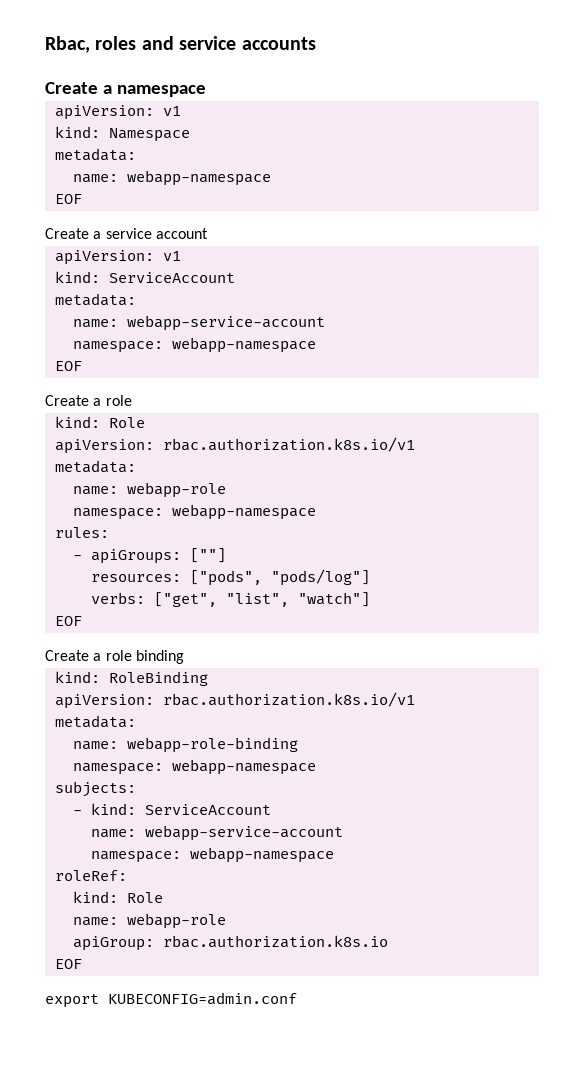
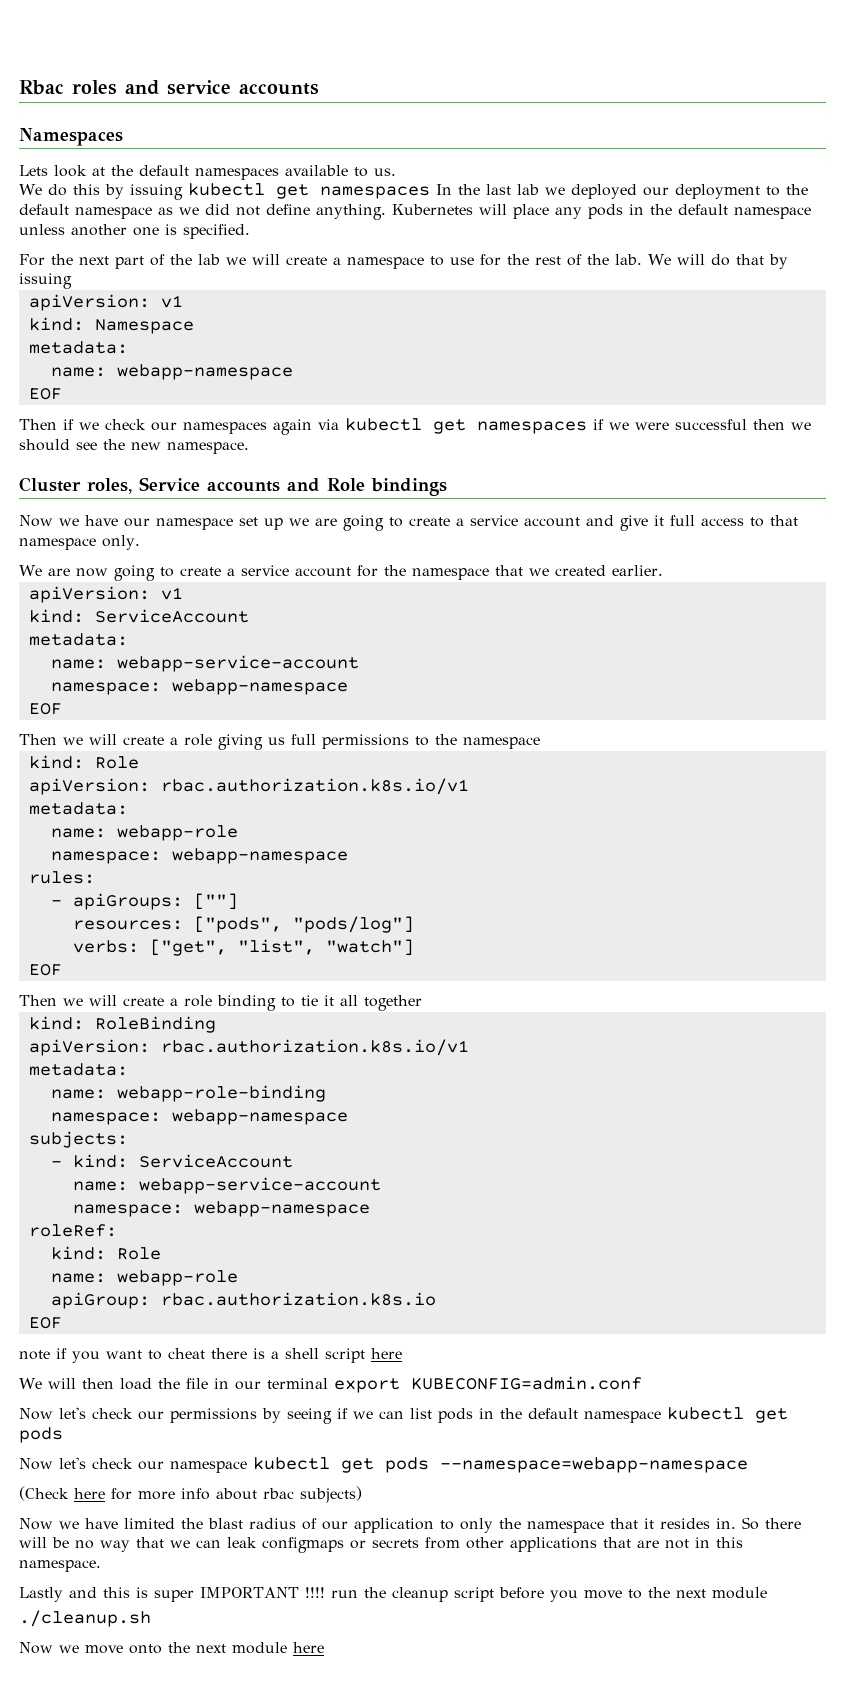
[45,36,90,53] Rbac, -> [19,80,64,95] Rbac
[45,82,206,97] Create a namespace -> [19,128,123,146] [19,165,396,180] [19,183,808,200] [19,204,811,220] [19,224,250,239] [19,254,788,269] [19,273,72,289] Namespaces // Lets look at the default namespaces available to us. // We do this by issuing kubectl get namespaces In the last lab we deployed our deployment to the default namespace as we did not define anything. Kubernetes will place any pods in the default namespace unless another one is specified. // For the next part of the lab we will create a namespace to use for the rest of the lab. We will do that by issuing
[45,228,208,239] Create a service account -> [19,418,811,435] [19,439,249,454] [19,477,447,496] [19,515,798,531] [19,535,140,550] [19,565,663,581] Then if we check our namespaces again via kubectl get namespaces if we were successful then we should see the new namespace. // Cluster roles, Service accounts and Role bindings // Now we have our namespace set up we are going to create a service account and give it full access to that namespace only. // We are now going to create a service account for the namespace that we created earlier.
[45,395,132,406] Create a role -> [19,734,540,750] Then we will create a role giving us full permissions to the namespace
[45,650,89,661] Create -> [19,995,164,1006] Then we will create
(184, 657) none -> [281,995,422,1011] to tie it all together
[45,992,297,1008] export KUBECONFIG=admin.conf -> [19,1348,402,1363] [19,1376,642,1393] [19,1407,788,1424] [19,1427,63,1443] [19,1457,748,1473] [19,1486,362,1503] [19,1517,801,1533] [19,1537,743,1553] [19,1560,101,1572] [19,1587,767,1602] [19,1610,151,1627] [19,1642,324,1654] note if you want to cheat there is a shell script here // We will then load the file in our terminal export KUBECONFIG=admin.conf // Now let's check our permissions by seeing if we can list pods in the default namespace kubectl get pods // Now let's check our namespace kubectl get pods --namespace=webapp-namespace // (Check here for more info about rbac subjects) // Now we have limited the blast radius of our application to only the namespace that it resides in. So there will be no way that we can leak configmaps or secrets from other applications that are not in this namespace. // Lastly and this is super IMPORTANT !!!! run the cleanup script before you move to the next module // ./cleanup.sh // Now we move onto the next module here

